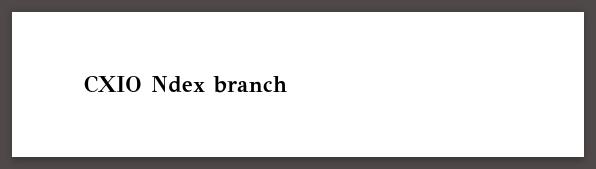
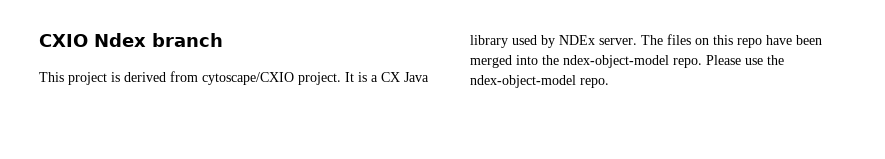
(287, 84) none -> [39,71,429,85] [470,34,822,48] [470,55,784,68] [470,75,609,88] // This project is derived from cytoscape/CXIO project. It is a CX Java library used by NDEx server. The files on this repo have been merged into the ndex-object-model repo. Please use the ndex-object-model repo.

